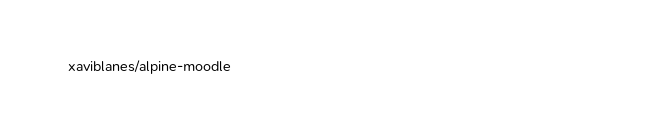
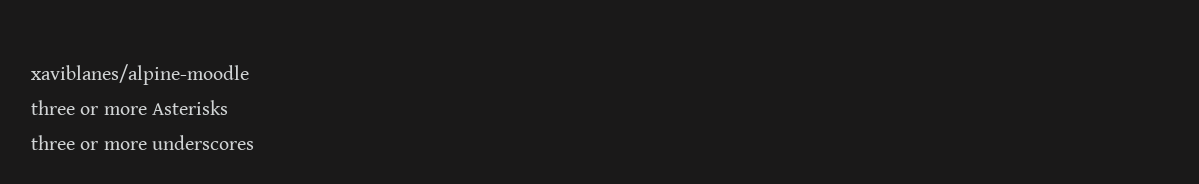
(231, 67) none -> [31,100,228,115] [31,135,254,150] // three or more Asterisks // three or more underscores

